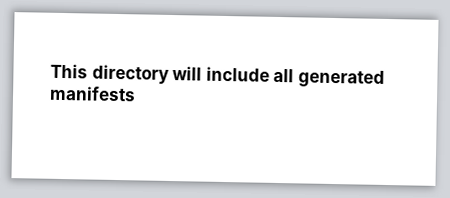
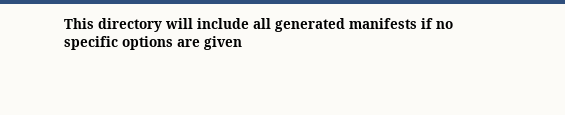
(136, 93) none -> [421,18,453,29] [64,36,242,50] if no specific options are given

